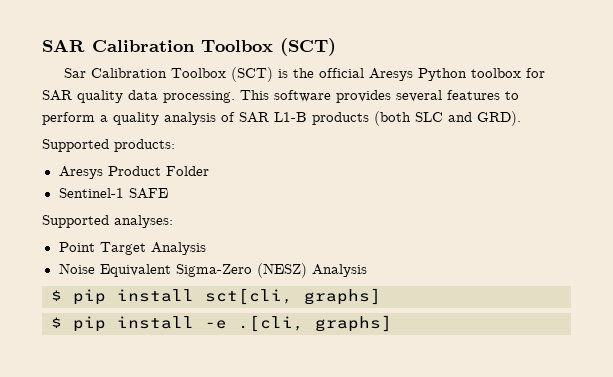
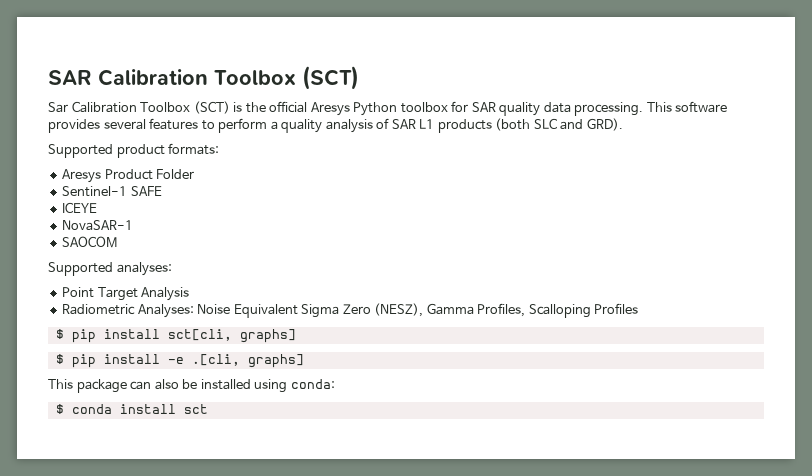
[274,112,307,122] L1-B -> [419,119,435,129] L1
[114,139,175,152] products: -> [116,143,220,158] product formats:
(168, 193) none -> [62,202,98,213] [62,220,134,231] [62,236,118,248] // ICEYE // NovaSAR-1 // SAOCOM
[58,263,367,278] Noise Equivalent Sigma-Zero (NESZ) Analysis -> [62,303,639,318] Radiometric Analyses: Noise Equivalent Sigma Zero (NESZ), Gamma Profiles, Scalloping Profiles
(392, 323) none -> [48,379,335,393] [55,404,208,414] // This package can also be installed using conda: // $ conda install sct

